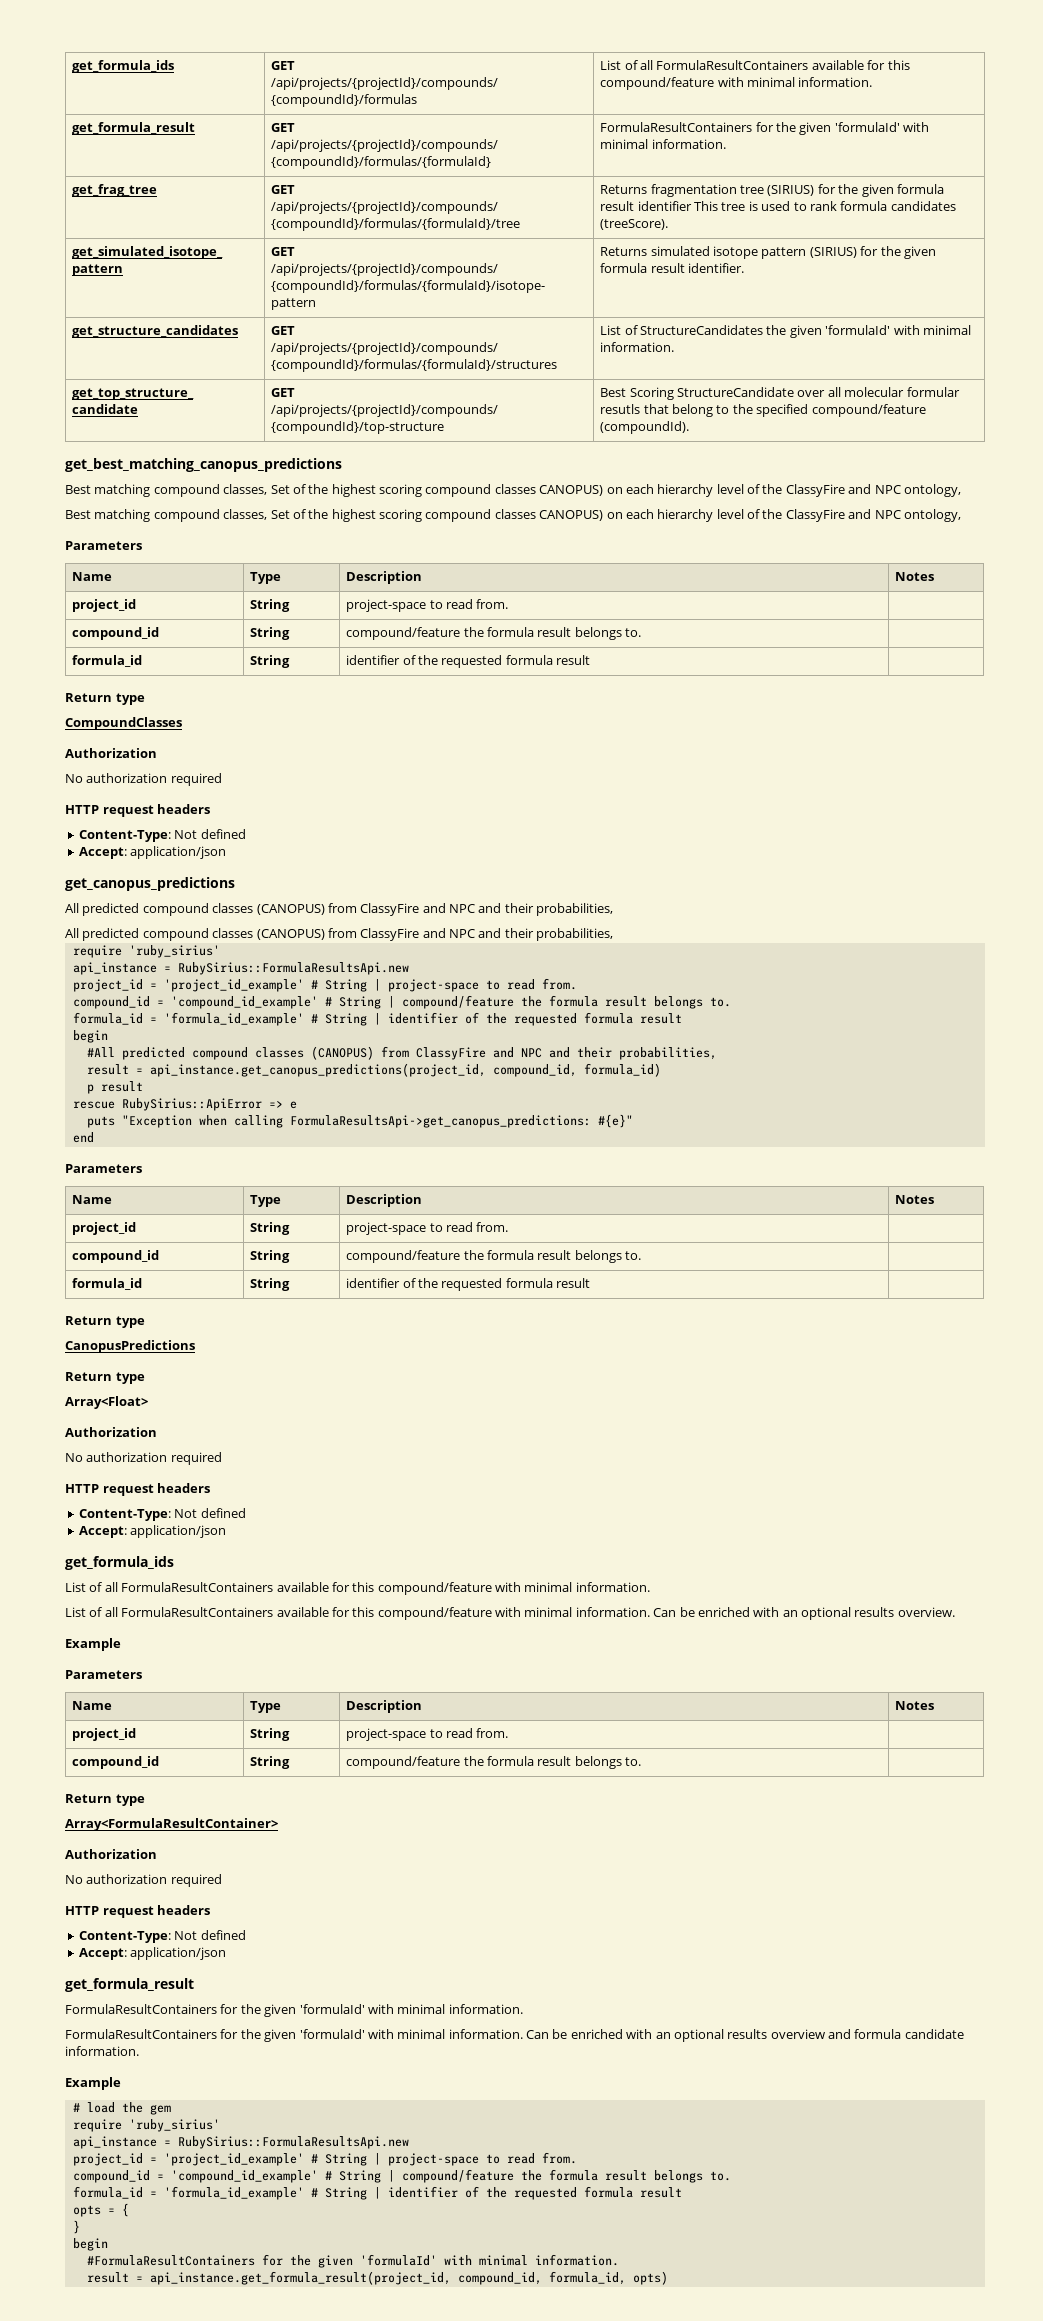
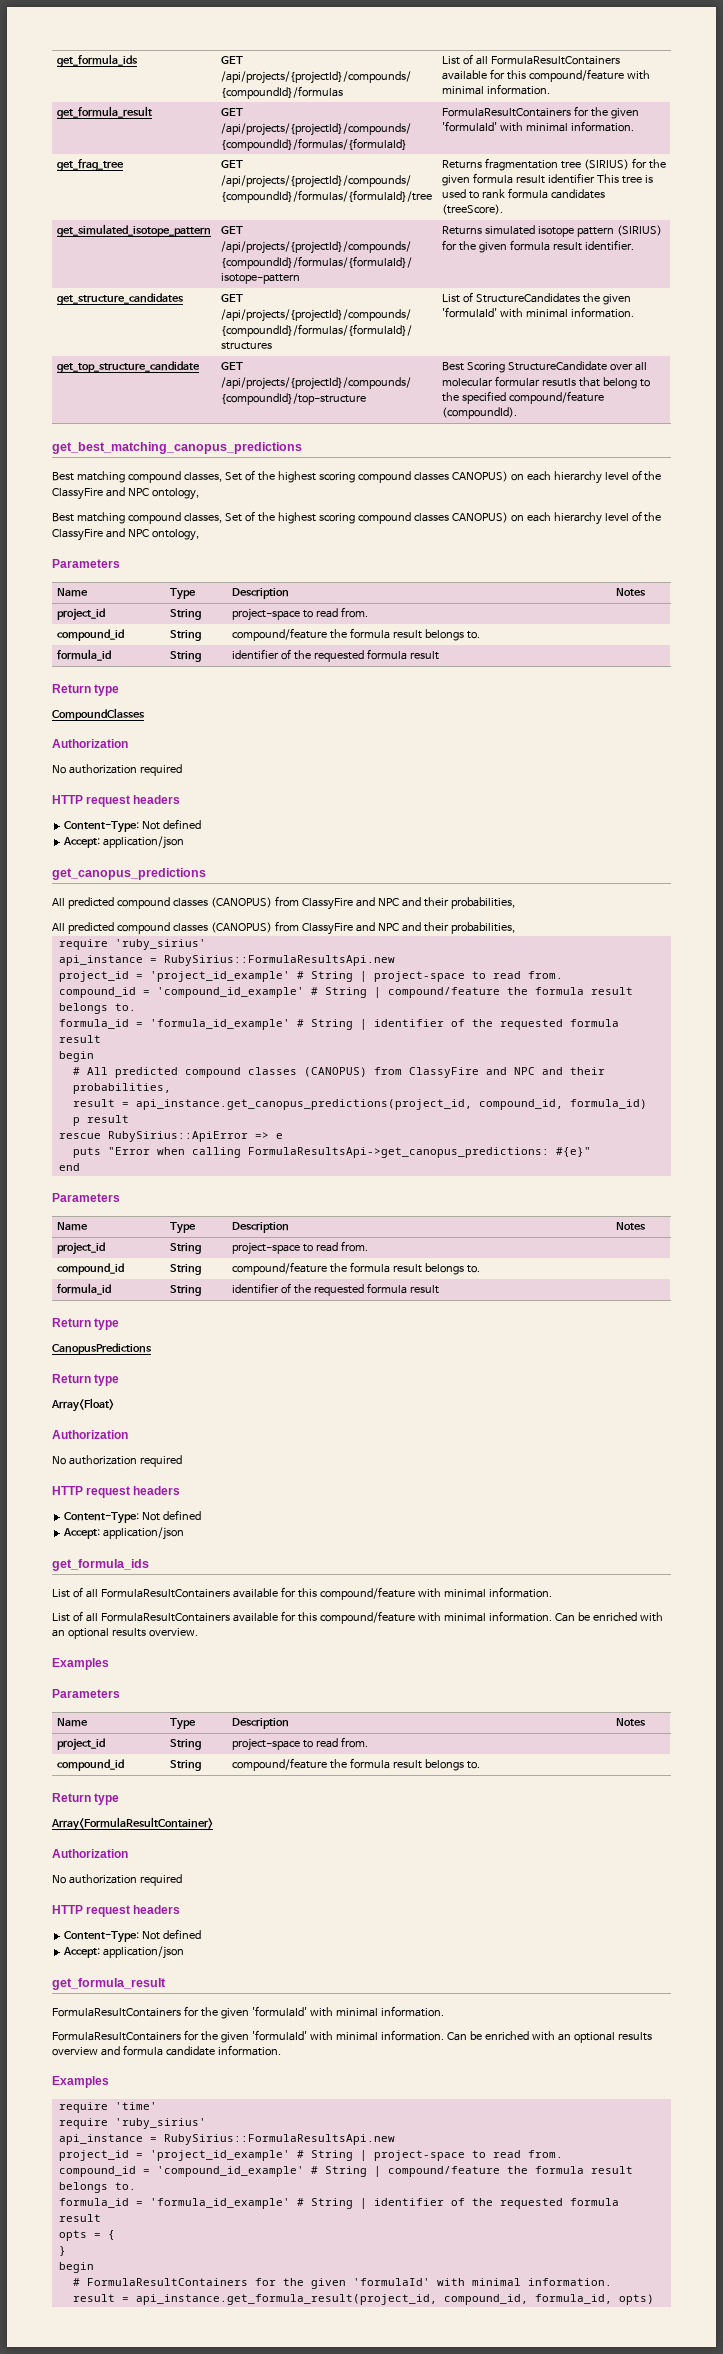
[86,1047,115,1057] #All -> [72,1067,108,1075] # All
[121,1115,192,1128] "Exception -> [107,1147,150,1155] "Error
[65,1638,121,1651] Example -> [52,1658,109,1670] Examples
[65,2077,121,2090] [72,2102,171,2115] Example // # load the gem -> [52,2076,109,2088] [58,2102,157,2113] Examples // require 'time'
[86,2255,255,2266] #FormulaResultContainers -> [72,2278,248,2286] # FormulaResultContainers

